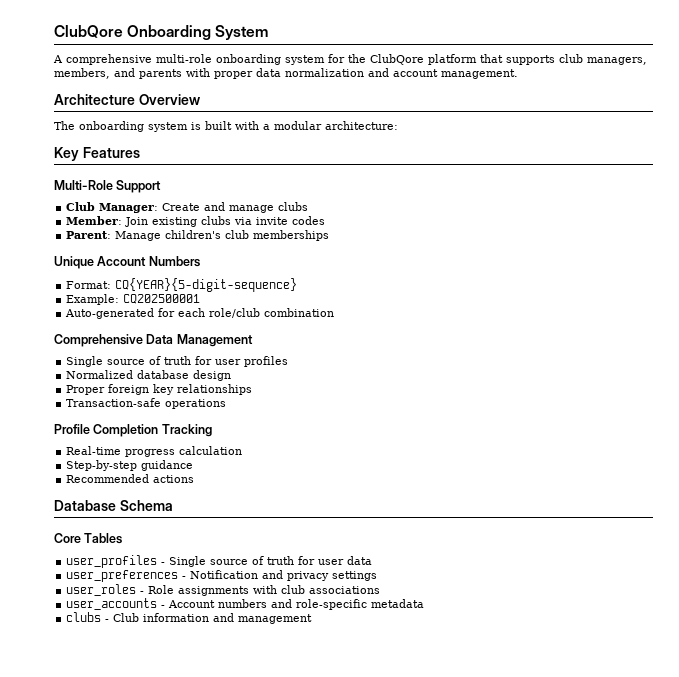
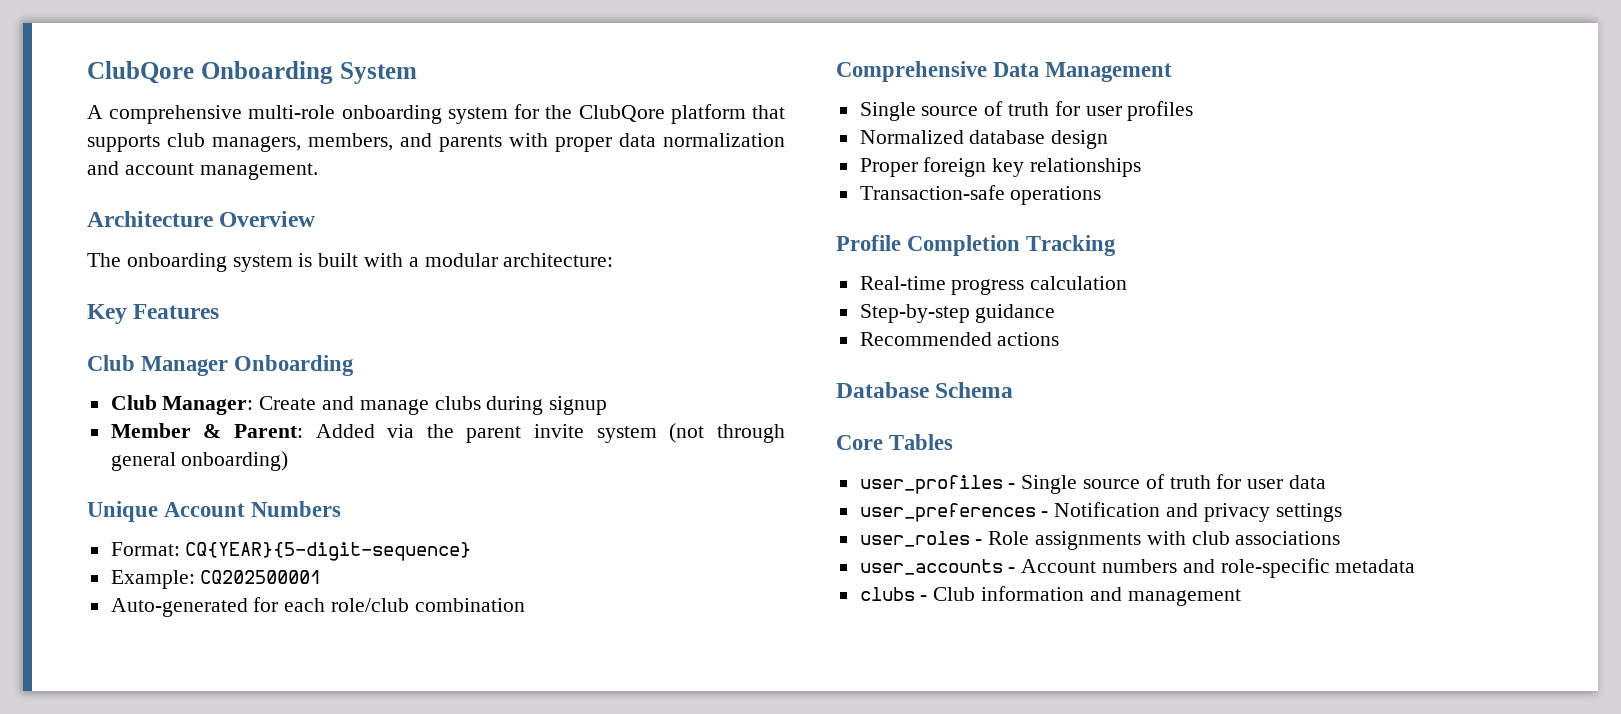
[54,180,162,193] Multi-Role Support -> [87,355,355,376] Club Manager Onboarding
[66,216,326,227] [66,230,330,241] // Member: Join existing clubs via invite codes // Parent: Manage children's club memberships -> [486,396,608,415] [110,423,785,443] [110,451,289,471] during signup // Member & Parent: Added via the parent invite system (not through general onboarding)

